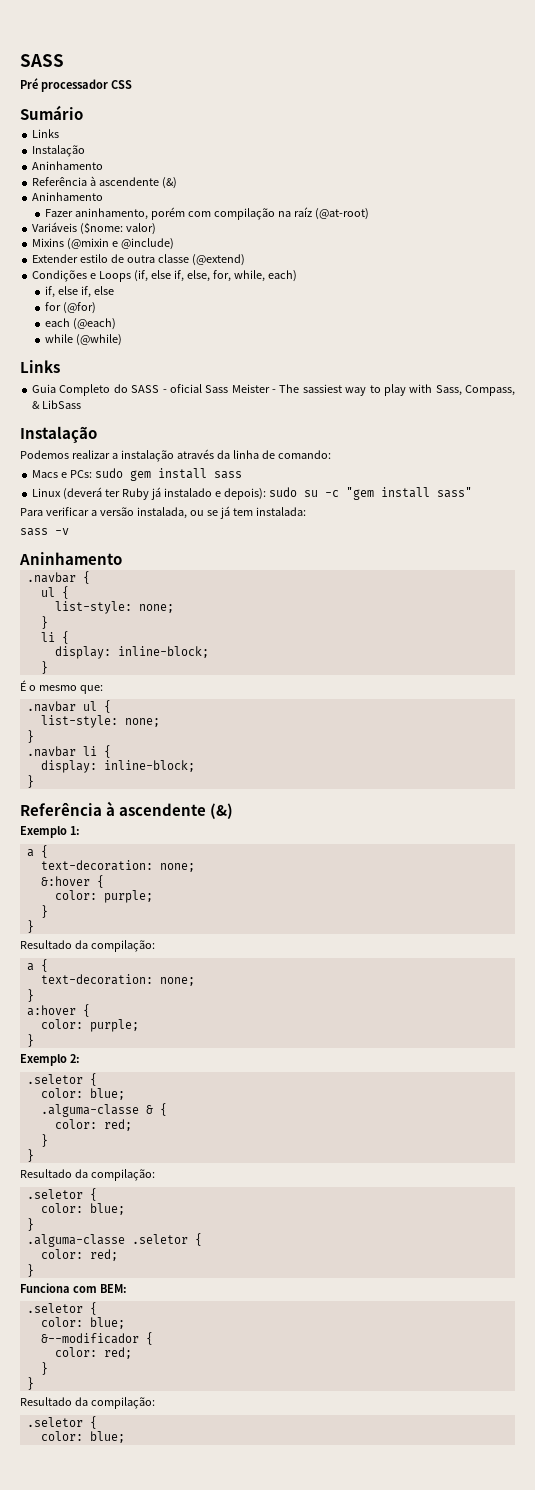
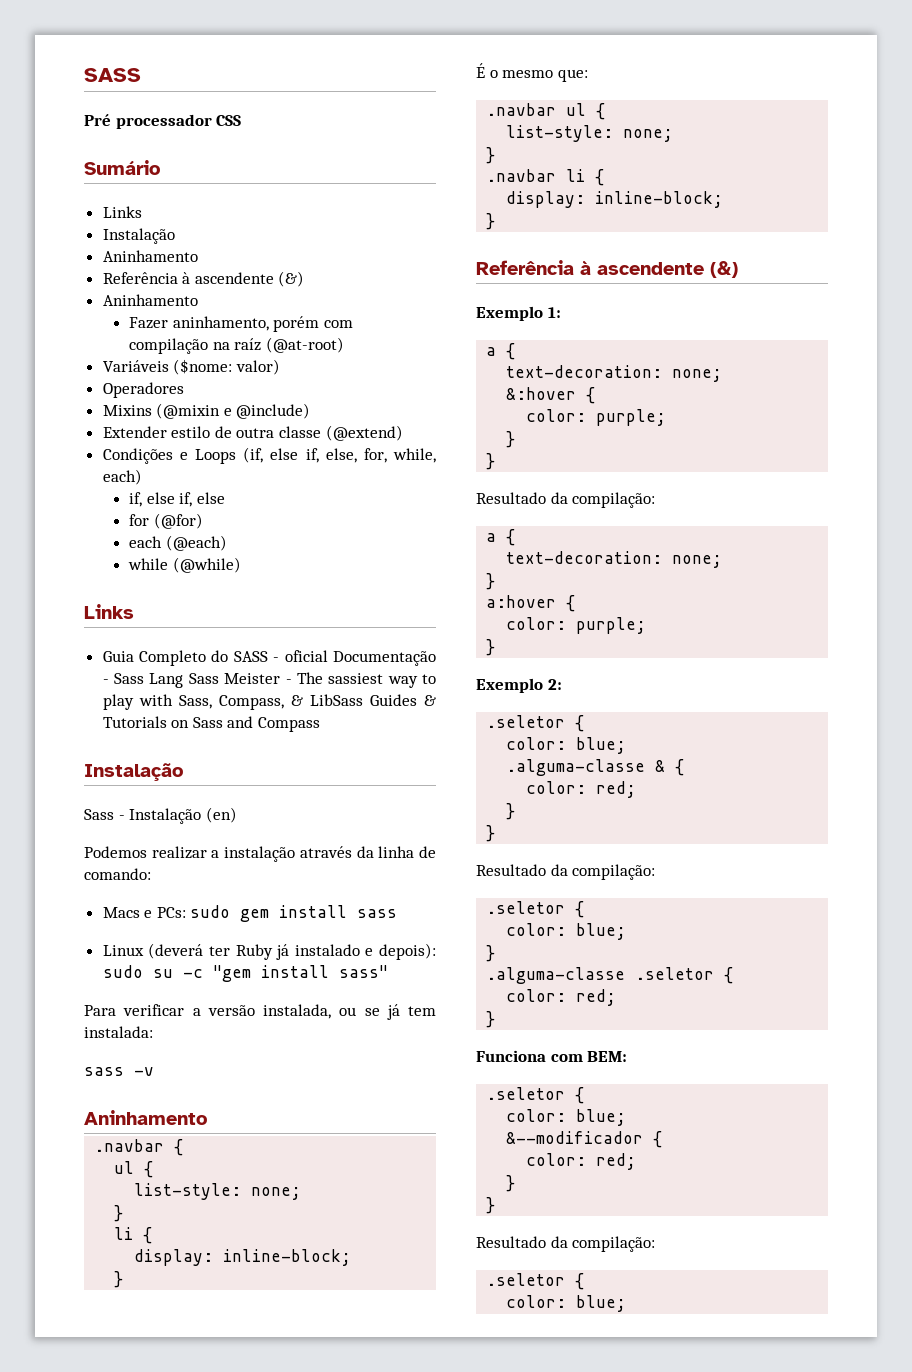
(157, 229) none -> [102,382,184,398] // Operadores
(202, 388) none -> [333,651,436,666] [102,673,184,688] Documentação - Sass Lang
[20,426,97,443] // Instalação -> [369,694,436,706] [102,716,321,732] [84,763,183,781] [84,807,237,824] Guides & Tutorials on Sass and Compass // Instalação // Sass - Instalação (en)

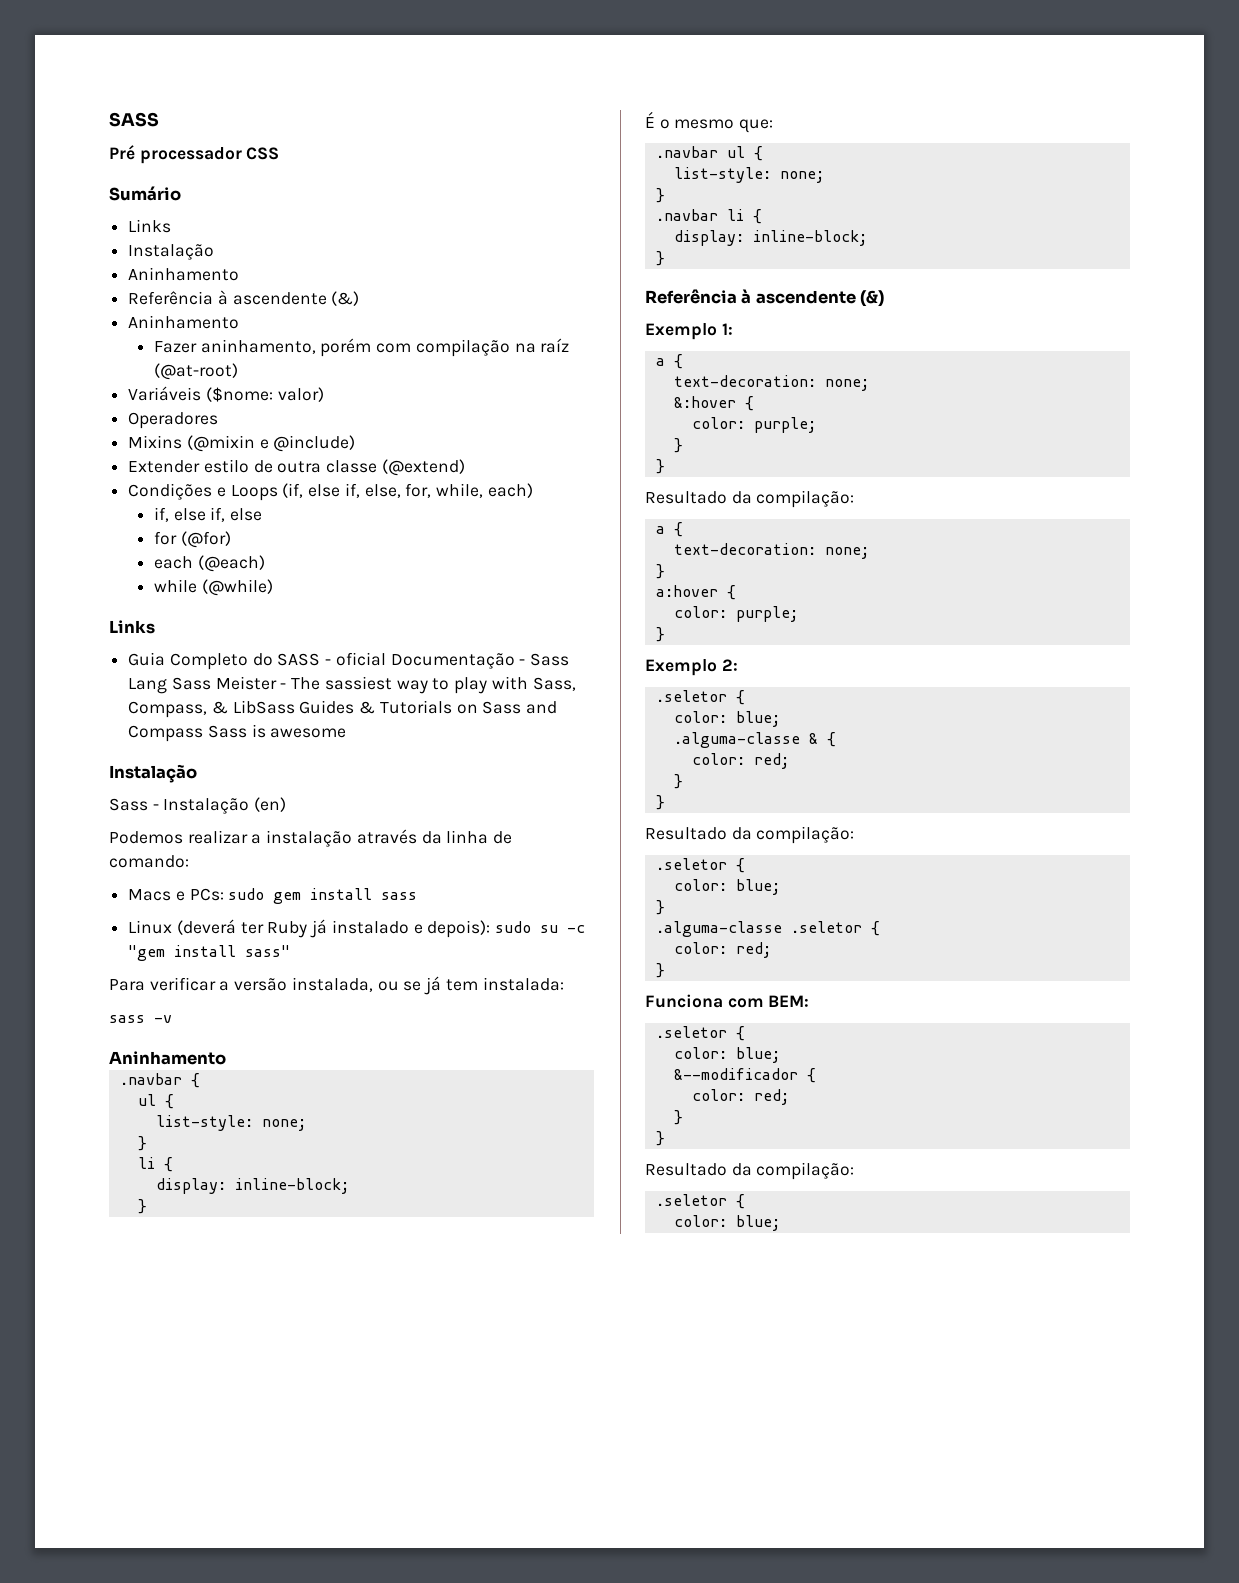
(321, 724) none -> [207,724,347,738] Sass is awesome

